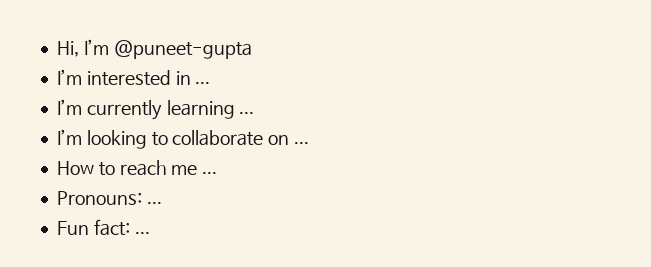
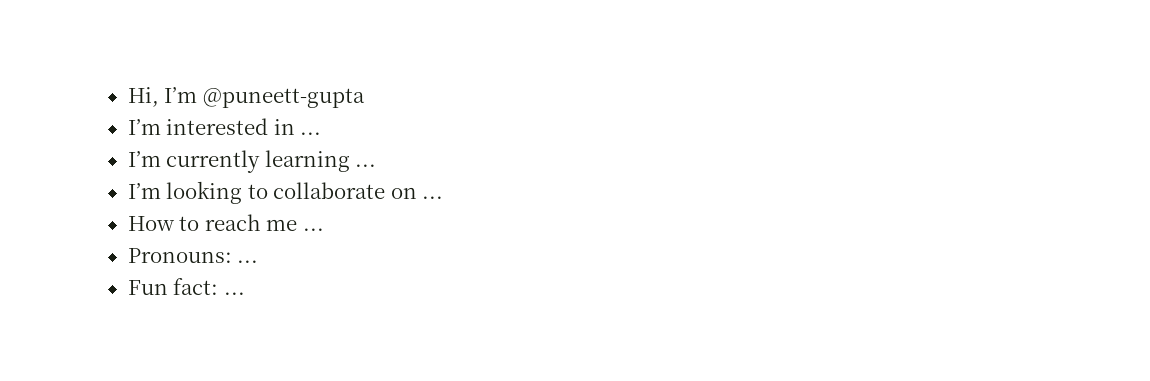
[113,40,252,59] @puneet-gupta -> [202,88,365,108] @puneett-gupta

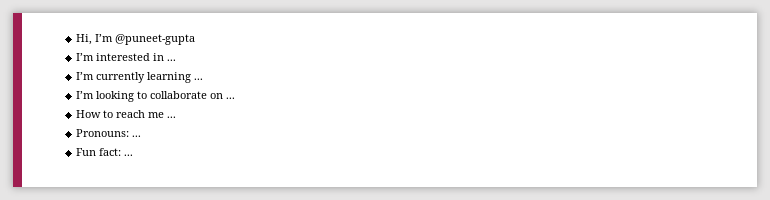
[202,88,365,108] @puneett-gupta -> [115,34,196,45] @puneet-gupta

